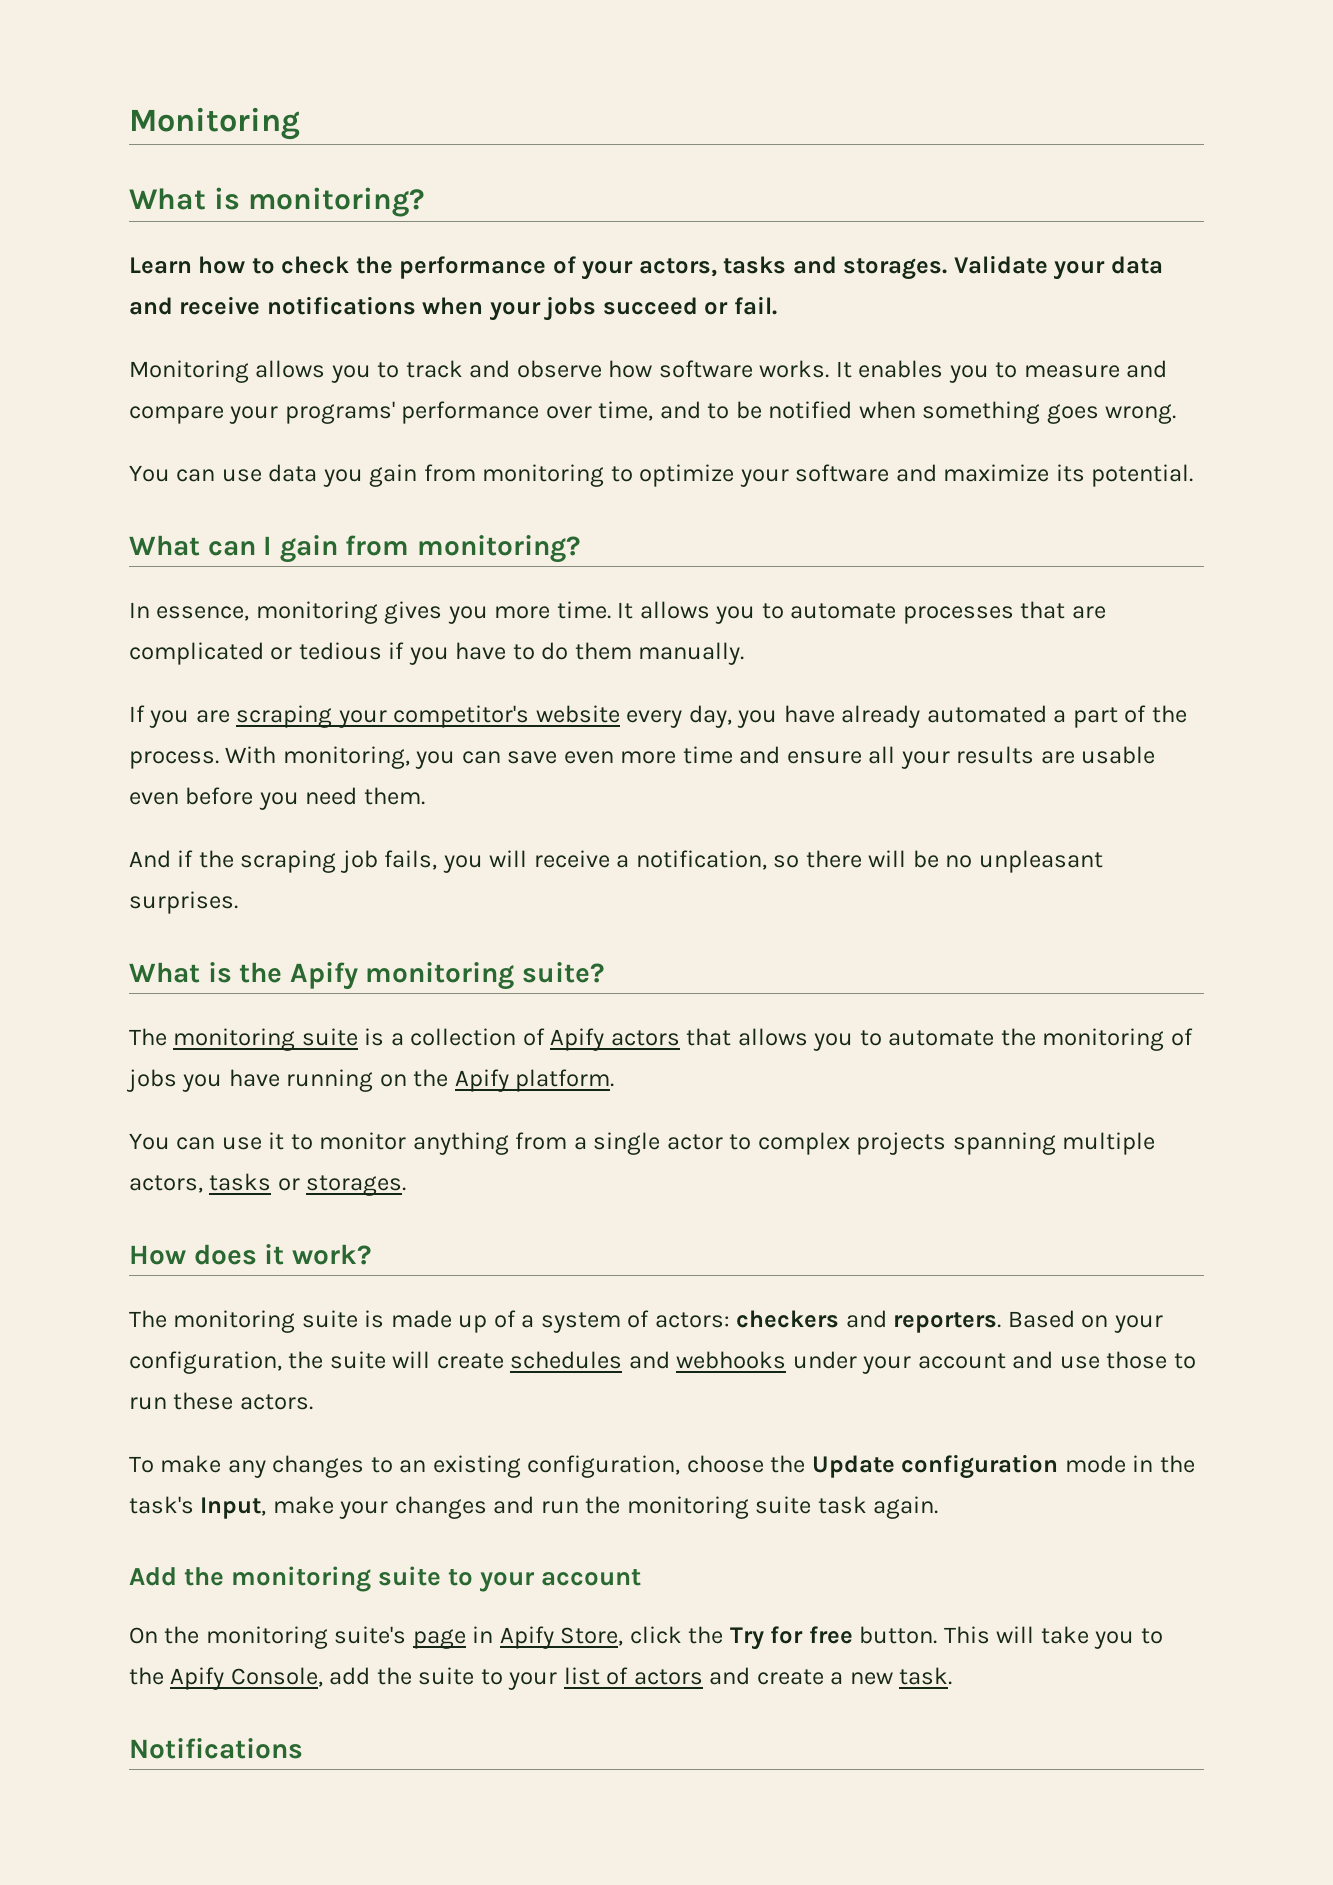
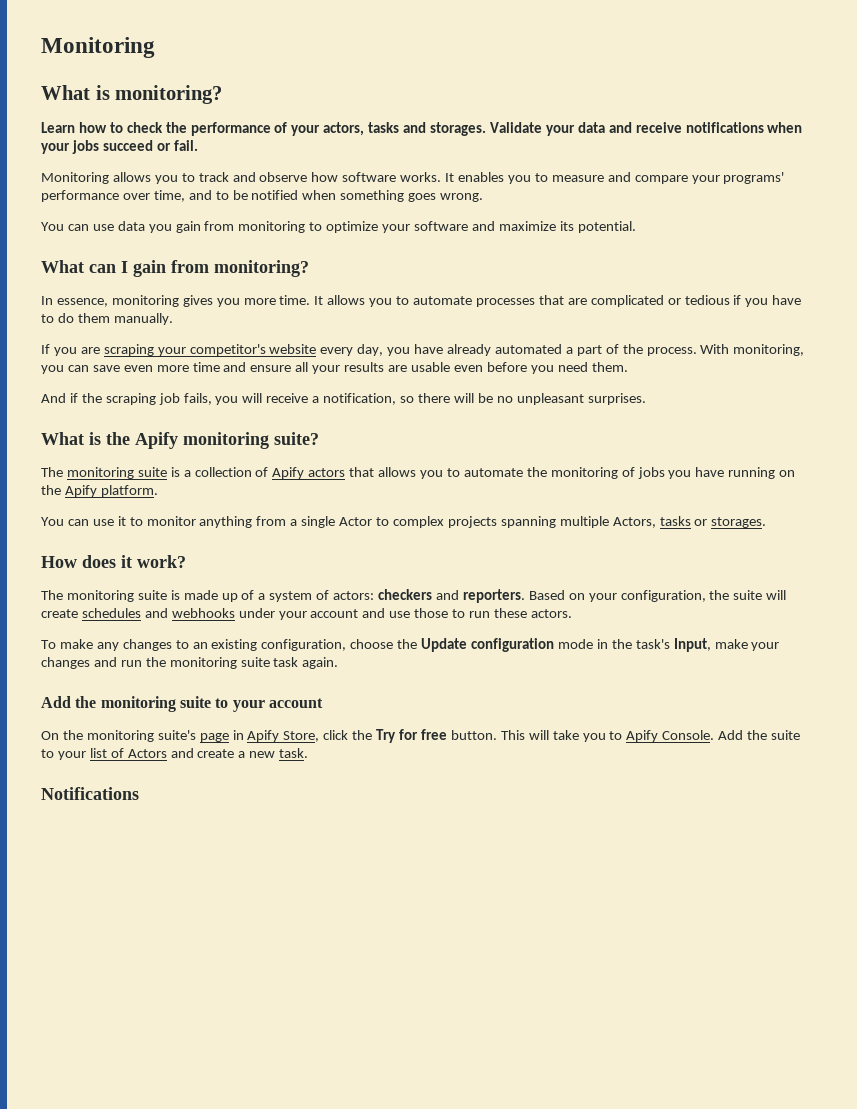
[666,1134,723,1150] actor -> [339,517,373,526] Actor
[129,1175,203,1193] actors, -> [612,517,656,528] Actors,
[129,1667,371,1690] the Apify Console, add -> [626,730,744,742] Apify Console. Add
[633,1669,703,1685] actors -> [127,749,167,758] Actors

